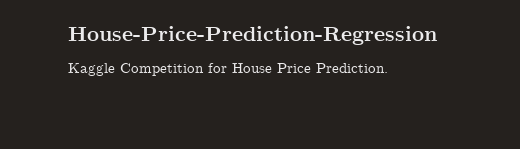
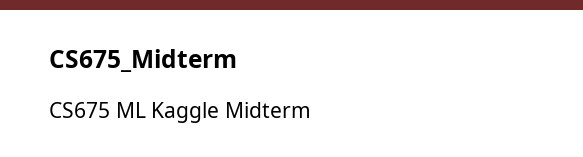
[68,26,437,45] [68,63,388,76] House-Price-Prediction-Regression // Kaggle Competition for House Price Prediction. -> [49,49,237,72] [49,102,312,123] CS675_Midterm // CS675 ML Kaggle Midterm

